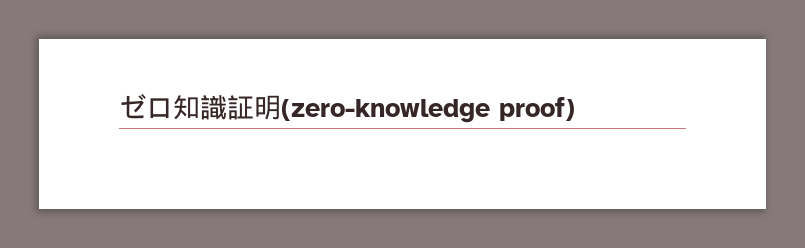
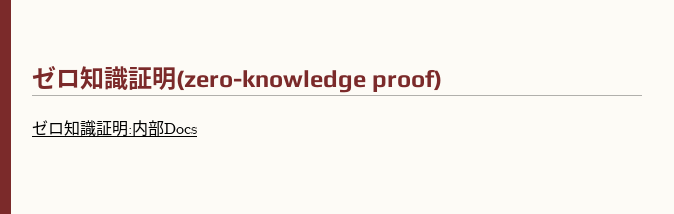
(575, 109) none -> [32,120,197,137] // ゼロ知識証明:内部Docs

